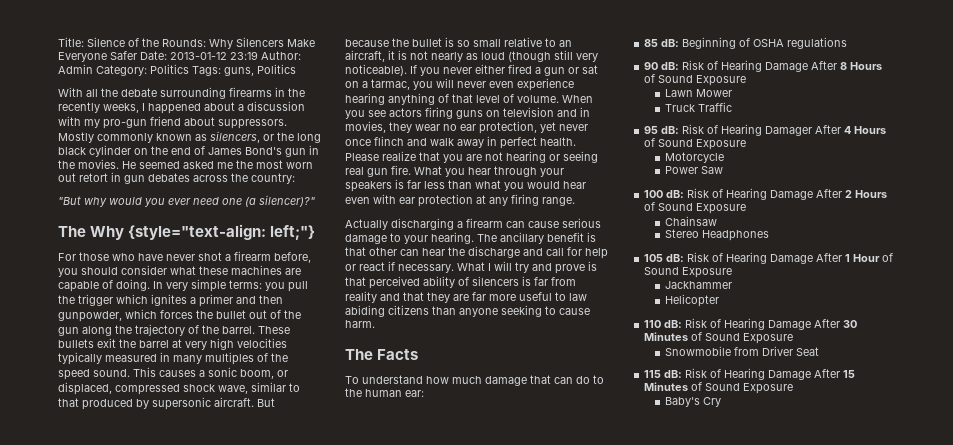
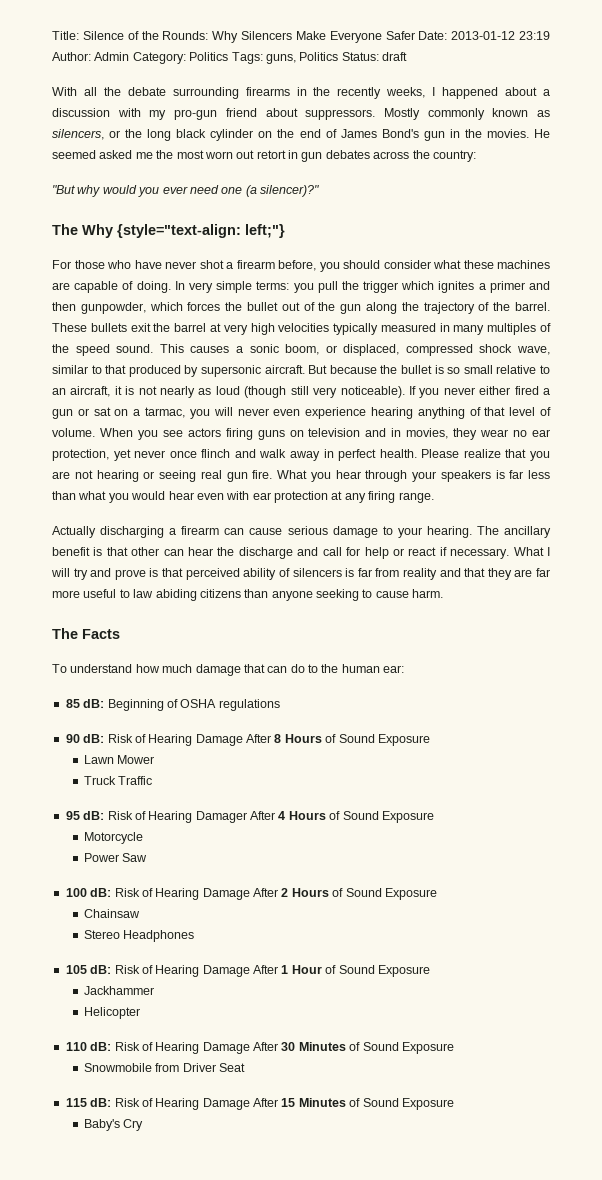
(296, 69) none -> [341,52,407,61] Status: draft

